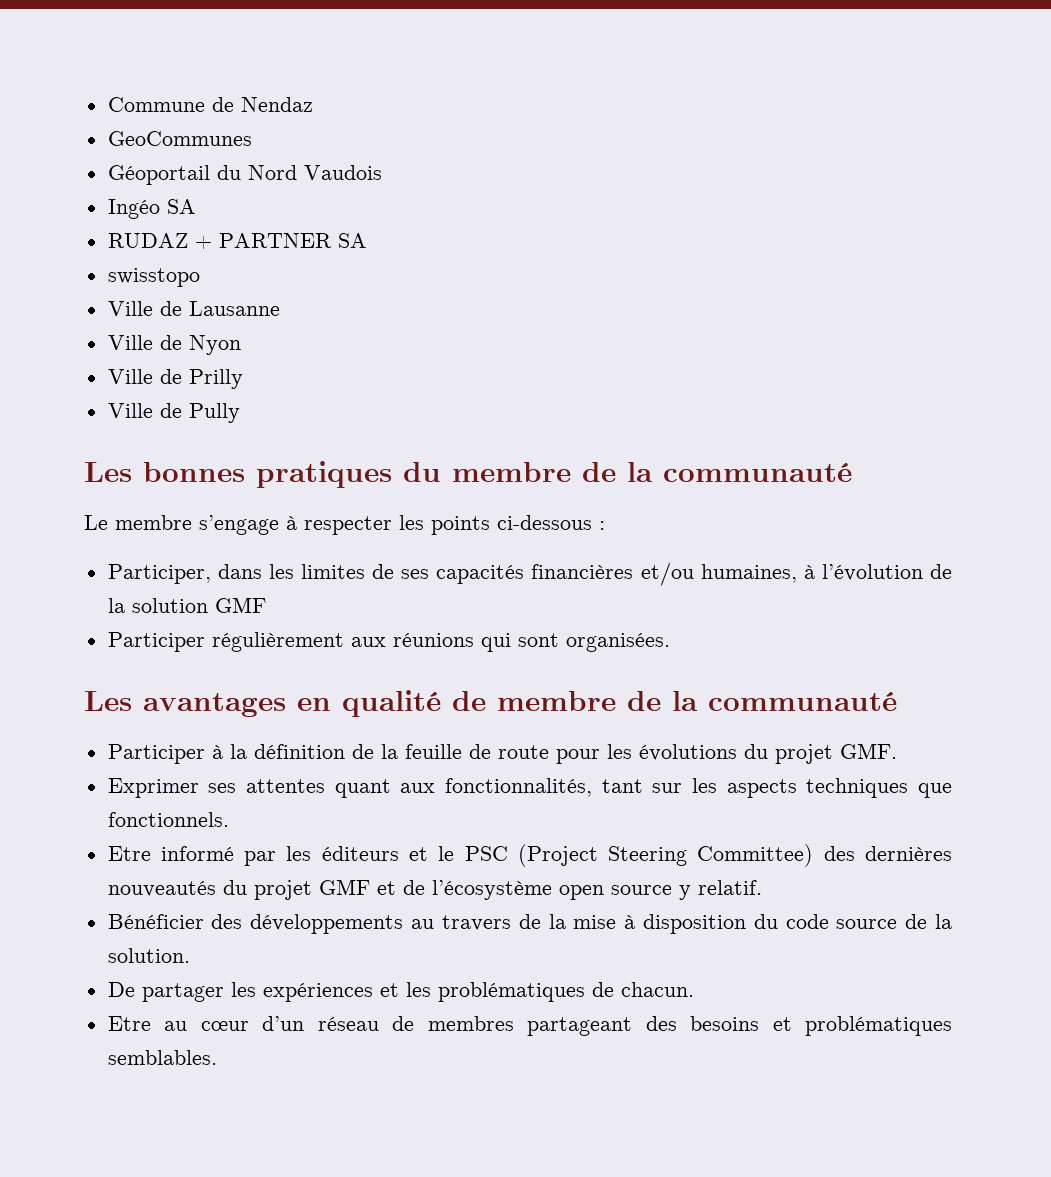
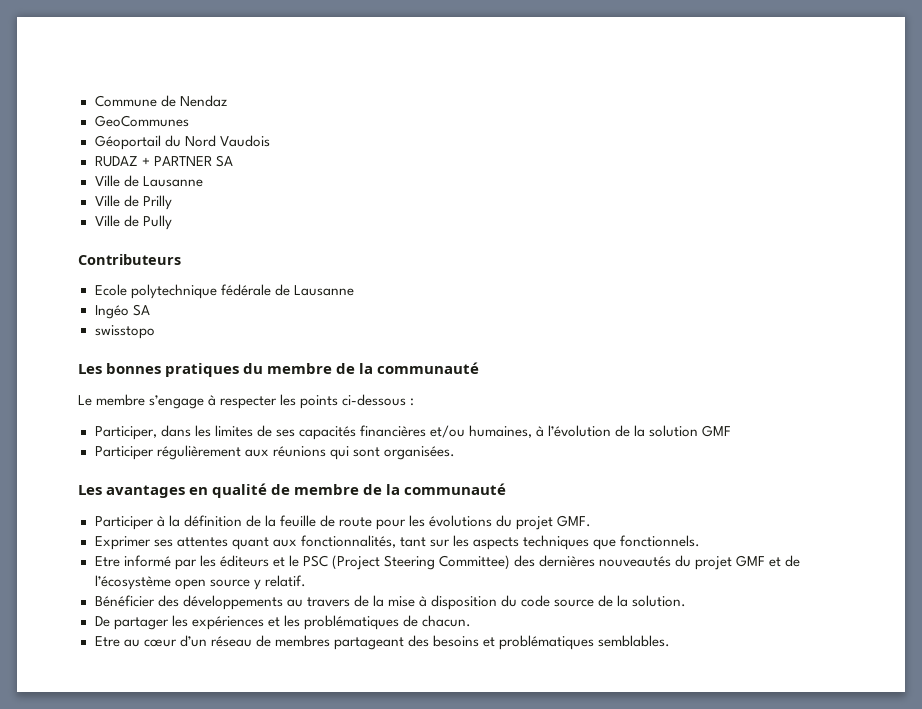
[107,199,196,219] // Ingéo SA -> (270, 141) none
[107,268,200,287] // swisstopo -> (233, 161) none
[107,335,241,355] // Ville de Nyon -> (203, 181) none
(240, 413) none -> [78,254,181,265] [94,284,354,299] [94,304,150,319] [94,325,155,339] // Contributeurs // Ecole polytechnique fédérale de Lausanne // Ingéo SA // swisstopo

